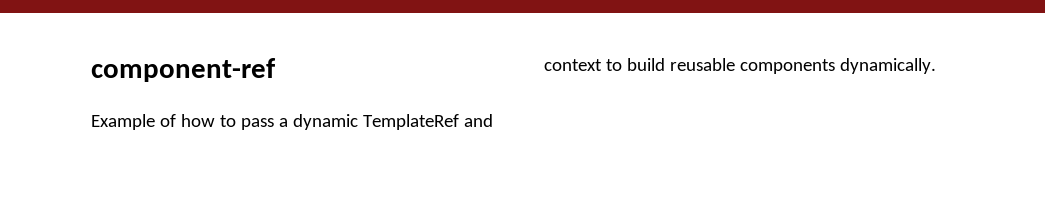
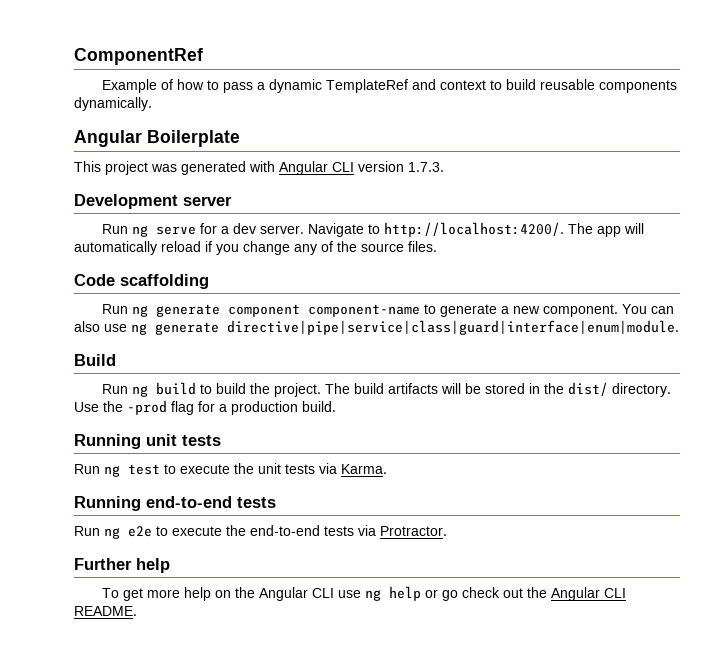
[91,58,276,82] component-ref -> [74,48,203,65] ComponentRef
(936, 66) none -> [74,130,240,147] [74,161,444,175] [74,194,232,209] [102,222,645,237] [74,241,437,255] [74,274,209,289] [102,304,675,317] [74,320,679,335] [74,354,116,366] [102,382,672,397] [74,400,336,415] [74,434,221,449] [74,463,387,477] [74,496,276,511] [74,525,447,539] [74,558,170,573] [102,586,627,601] [74,606,137,616] // Angular Boilerplate // This project was generated with Angular CLI version 1.7.3. // Development server // Run ng serve for a dev server. Navigate to http://localhost:4200/. The app will automatically reload if you change any of the source files. // Code scaffolding // Run ng generate component component-name to generate a new component. You can also use ng generate directive|pipe|service|class|guard|interface|enum|module. // Build // Run ng build to build the project. The build artifacts will be stored in the dist/ directory. Use the -prod flag for a production build. // Running unit tests // Run ng test to execute the unit tests via Karma. // Running end-to-end tests // Run ng e2e to execute the end-to-end tests via Protractor. // Further help // To get more help on the Angular CLI use ng help or go check out the Angular CLI README.

